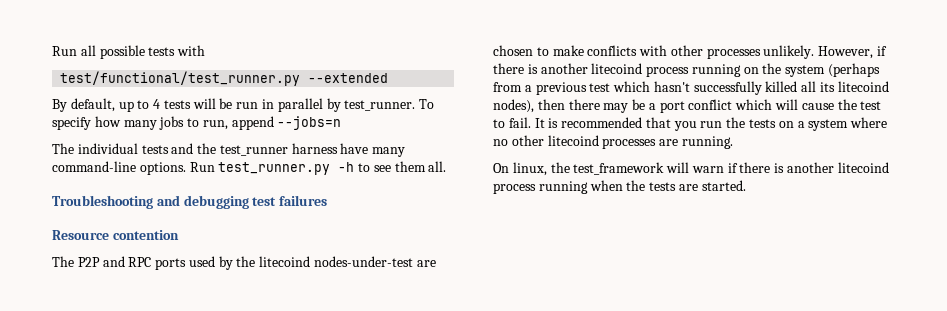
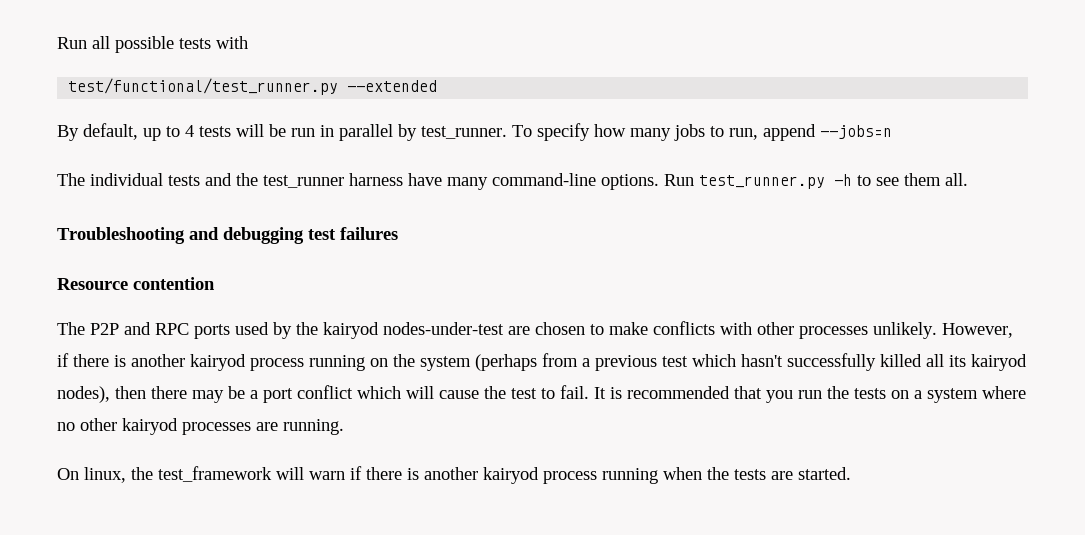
[259,256,311,267] litecoind -> [323,322,379,339] kairyod
[591,63,643,74] litecoind -> [190,354,246,371] kairyod
[837,81,889,92] litecoind -> [971,354,1027,371] kairyod
[547,135,599,146] litecoind -> [122,418,178,435] kairyod
[837,162,889,173] litecoind -> [483,467,539,484] kairyod

